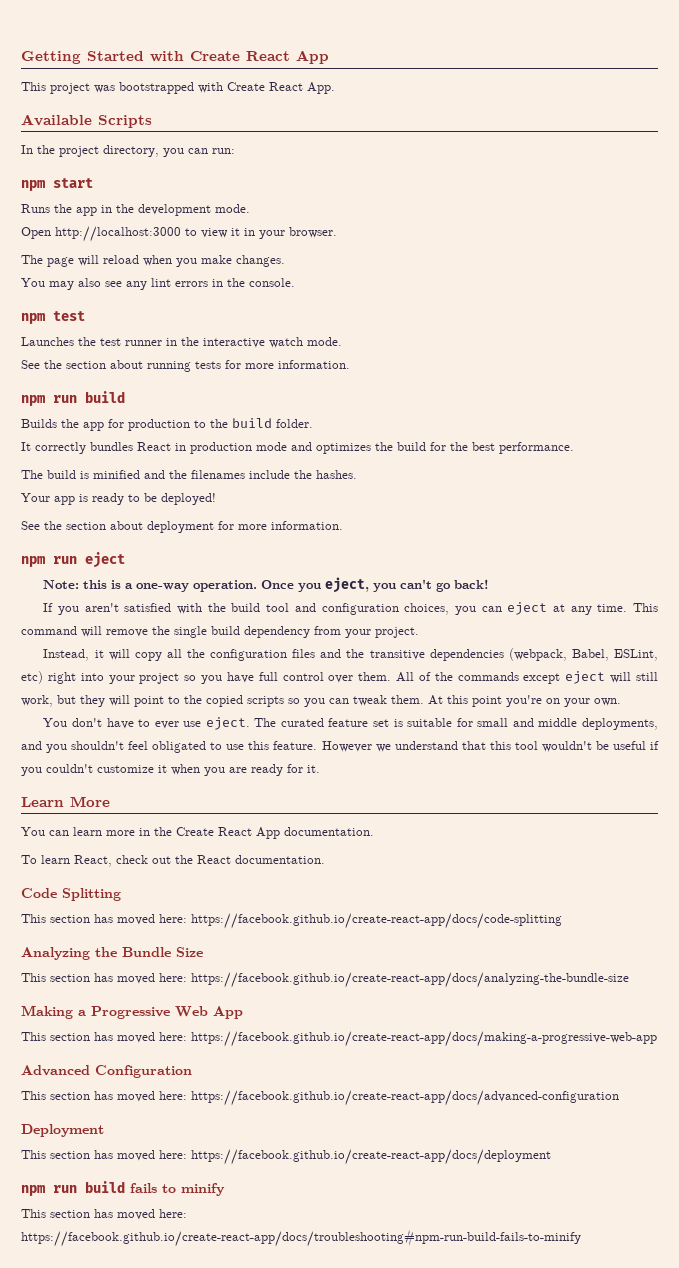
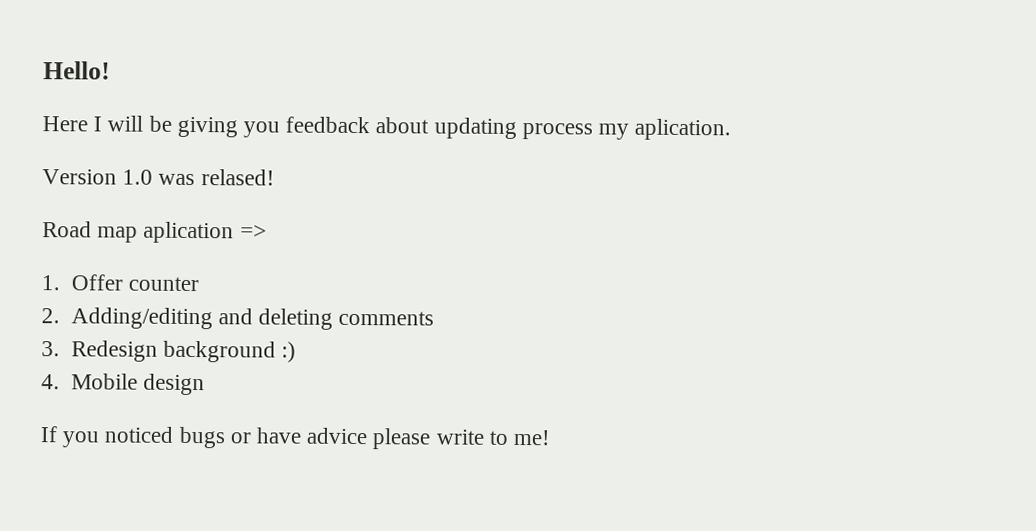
[21,50,329,64] [21,82,335,94] [21,114,152,128] [21,145,235,157] [21,178,93,191] [21,204,250,216] [21,226,337,242] [21,255,285,267] [21,278,295,290] [21,311,85,324] [21,337,342,348] [21,360,350,372] [21,391,125,406] [21,418,313,431] [21,442,574,454] [21,470,357,479] [21,493,216,505] [21,521,343,533] [21,552,125,568] [43,577,490,593] [43,602,659,615] [21,626,419,638] [43,648,658,661] [21,671,659,684] [21,695,621,707] [43,717,658,730] [21,741,659,753] [21,764,320,776] [21,796,110,807] [21,827,374,839] [21,855,325,867] [21,888,121,901] [21,913,562,929] [21,947,203,960] [21,972,629,988] [21,1005,243,1019] [21,1031,657,1047] [21,1065,192,1078] [21,1090,619,1106] [21,1124,104,1137] [21,1149,551,1165] [21,1181,225,1196] [21,1209,187,1220] [21,1229,581,1247] Getting Started with Create React App // This project was bootstrapped with Create React App. // Available Scripts // In the project directory, you can run: // npm start // Runs the app in the development mode. // Open http://localhost:3000 to view it in your browser. // The page will reload when you make changes. // You may also see any lint errors in the console. // npm test // Launches the test runner in the interactive watch mode. // See the section about running tests for more information. // npm run build // Builds the app for production to the build folder. // It correctly bundles React in production mode and optimizes the build for the best performance. // The build is minified and the filenames include the hashes. // Your app is ready to be deployed! // See the section about deployment for more information. // npm run eject // Note: this is a one-way operation. Once you eject, you can't go back! // If you aren't satisfied with the build tool and configuration choices, you can eject at any time. This command will remove the single build dependency from your project. // Instead, it will copy all the configuration files and the transitive dependencies (webpack, Babel, ESLint, etc) right into your project so you have full control over them. All of the commands except eject will still work, but they will point to the copied scripts so you can tweak them. At this point you're on your own. // You don't have to ever use eject. The curated feature set is suitable for small and middle deployments, and you shouldn't feel obligated to use this feature. However we understand that this tool wouldn't be useful if you couldn't customize it when you are ready for it. // Learn More // You can learn more in the Create React App documentation. // To learn React, check out the React documentation. // Code Splitting // This section has moved here: https://facebook.github.io/create-react-app/docs/code-splitting // Analyzing the Bundle Size // This section has moved here: https://facebook.github.io/create-react-app/docs/analyzing-the-bundle-size // Making a Progressive Web App // This section has moved here: https://facebook.github.io/create-react-app/docs/making-a-progressive-web-app // Advanced Configuration // This section has moved here: https://facebook.github.io/create-react-app/docs/advanced-configuration // Deployment // This section has moved here: https://facebook.github.io/create-react-app/docs/deployment // npm run build fails to minify // This section has moved here: https://facebook.github.io/create-react-app/docs/troubleshooting#npm-run-build-fails-to-minify -> [43,61,110,80] [42,115,732,141] [42,169,275,186] [42,221,267,244] [41,274,199,292] [41,307,435,330] [41,340,296,363] [41,373,205,396] [40,426,551,450] Hello! // Here I will be giving you feedback about updating process my aplication. // Version 1.0 was relased! // Road map aplication => // 1. Offer counter // 2. Adding/editing and deleting comments // 3. Redesign background :) // 4. Mobile design // If you noticed bugs or have advice please write to me!

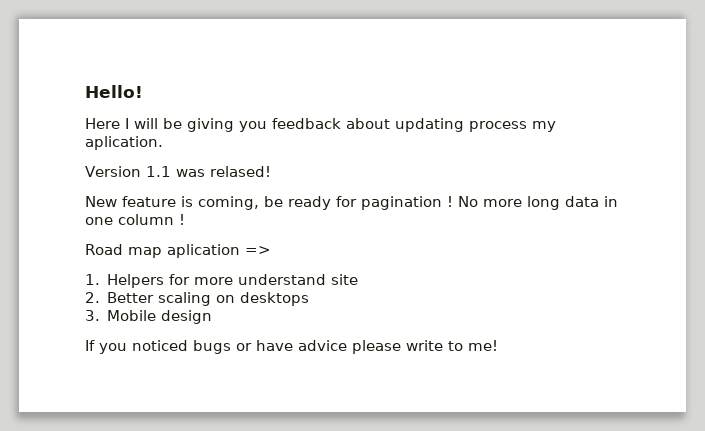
[122,169,154,185] 1.0 -> [145,166,171,177] 1.1
(275, 177) none -> [85,196,618,210] [85,214,185,225] // New feature is coming, be ready for pagination ! No more long data in one column !
[70,274,199,292] [41,307,435,330] [41,340,296,363] [41,374,60,390] Offer counter // 2. Adding/editing and deleting comments // 3. Redesign background :) // 4. -> [107,274,359,288] [85,292,310,306] [85,310,100,321] Helpers for more understand site // 2. Better scaling on desktops // 3.

